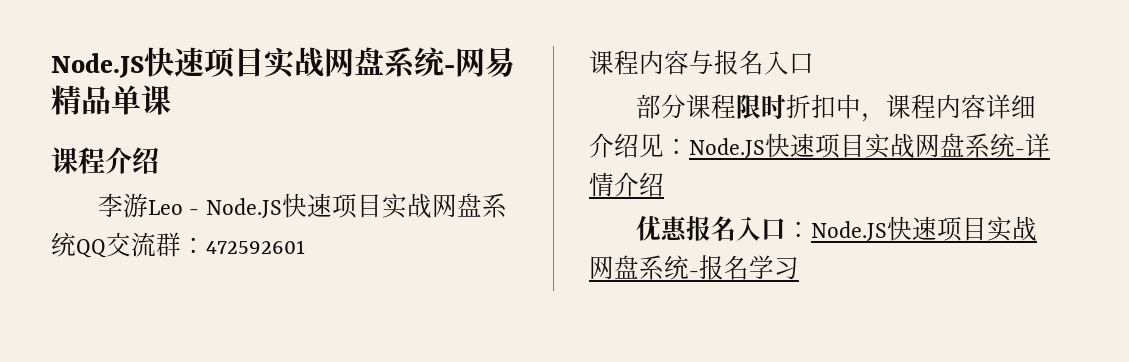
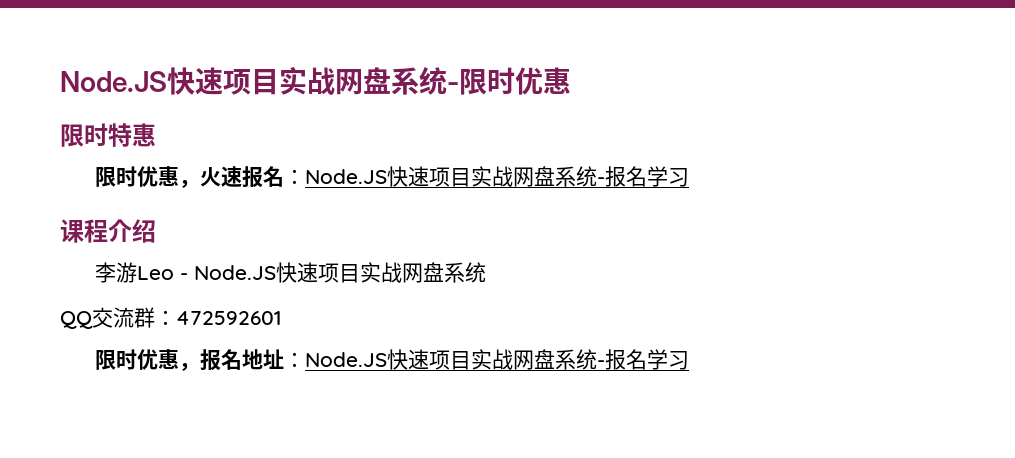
[51,47,515,79] [51,85,171,115] Node.JS快速项目实战网盘系统-网易精品单课 -> [60,67,571,95] [60,123,156,147] [94,166,689,188] Node.JS快速项目实战网盘系统-限时优惠 // 限时特惠 // 限时优惠，火速报名：Node.JS快速项目实战网盘系统-报名学习
(76, 244) none -> (486, 272) //
[589,50,814,75] [635,94,1036,122] [589,133,1050,159] [589,172,664,197] [635,215,786,241] 课程内容与报名入口 // 部分课程限时折扣中，课程内容详细介绍见：Node.JS快速项目实战网盘系统-详情介绍 // 优惠报名入口 -> [94,349,284,371] 限时优惠，报名地址

